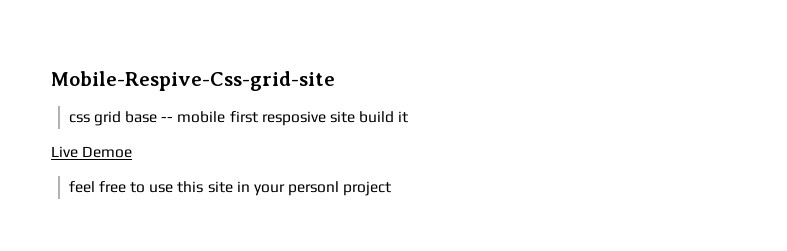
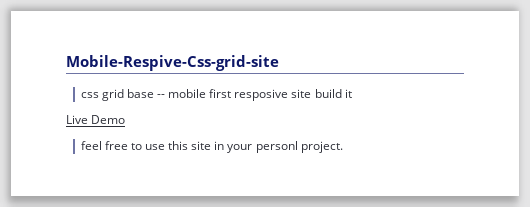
[82,146,133,158] Demoe -> [91,115,126,124] Demo
[343,181,392,196] project -> [300,141,343,153] project.

